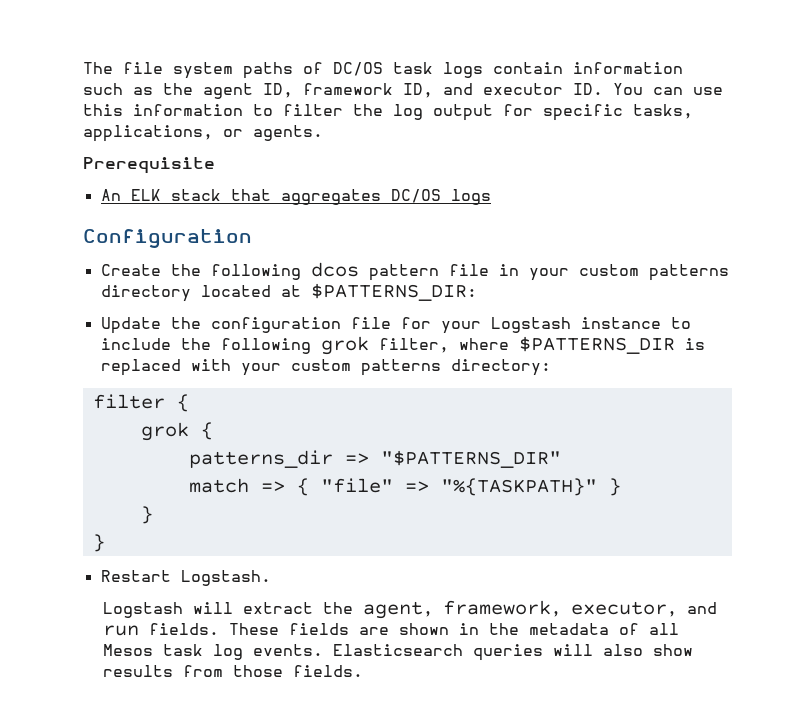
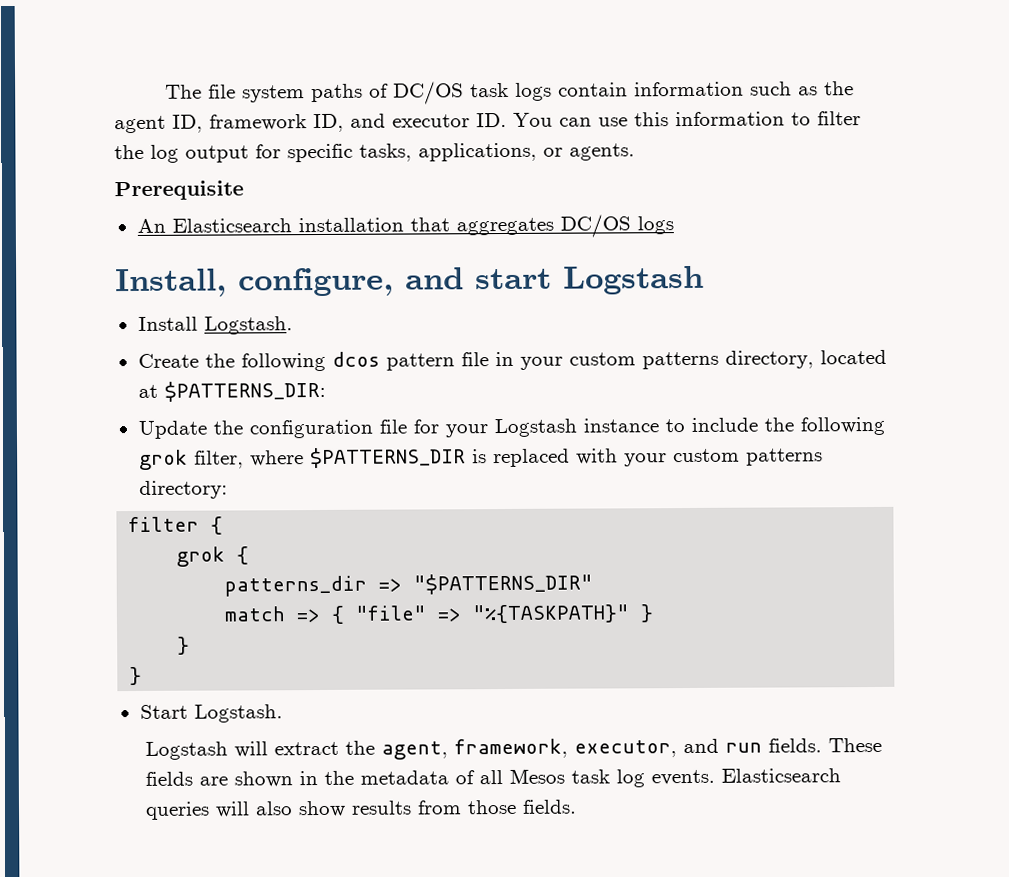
[130,189,221,201] ELK stack -> [171,217,404,233] Elasticsearch installation
[83,229,252,248] Configuration -> [115,265,704,298] [137,316,293,335] Install, configure, and start Logstash // Install Logstash.
[100,285,191,302] directory -> [724,350,814,369] directory,
[100,570,171,582] Restart -> [139,704,188,719] Start

